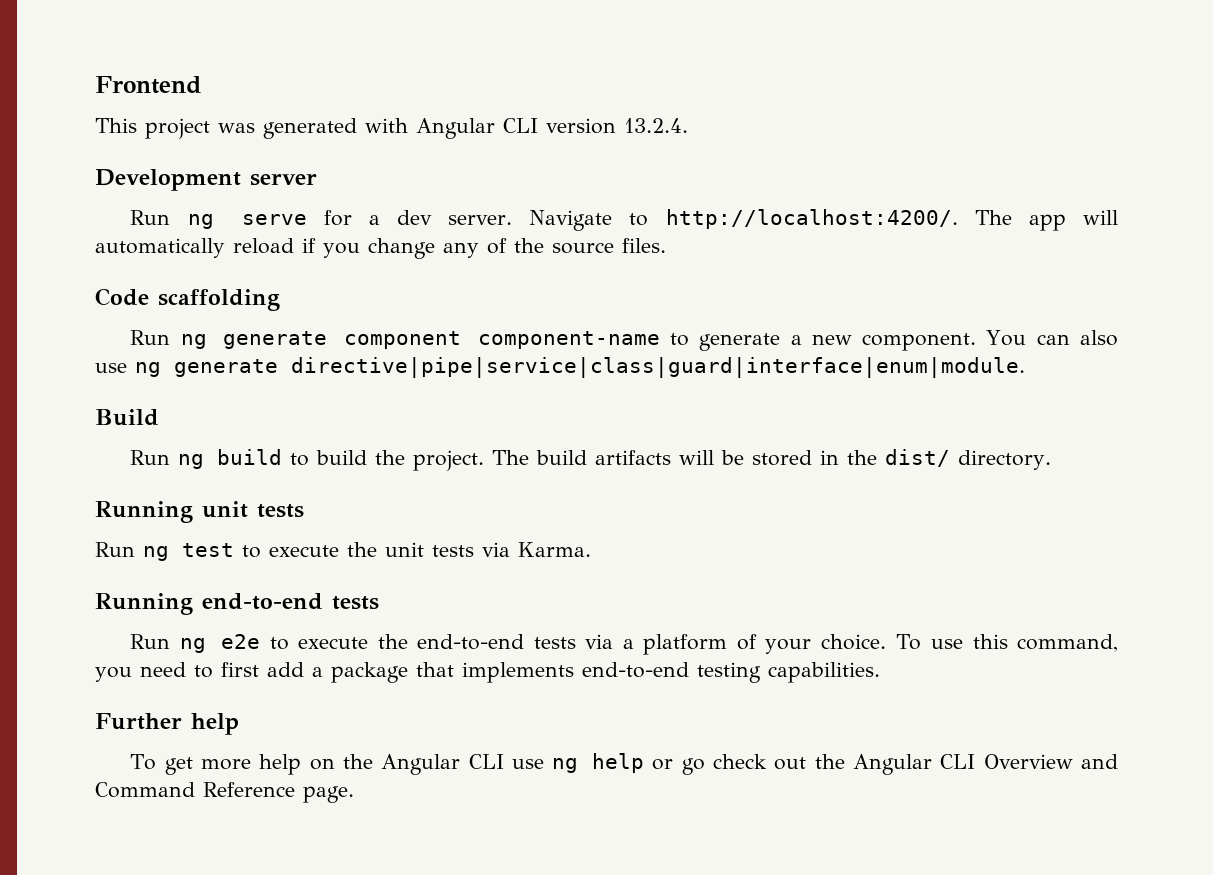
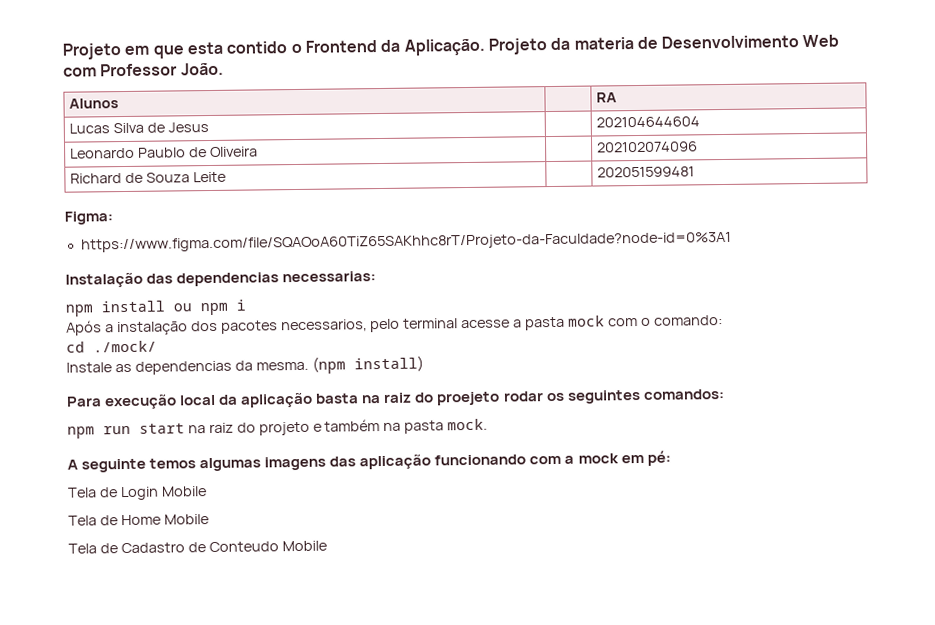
[95,76,202,94] [95,118,688,139] [95,169,317,191] [130,209,1118,231] [95,238,666,259] [95,288,280,311] [130,330,1118,351] [95,357,1025,378] [95,409,159,426] [130,449,1052,471] [95,501,304,523] [95,542,591,561] [95,593,379,615] [130,634,1118,655] [95,662,880,683] [95,713,239,735] [130,753,1118,775] [95,782,354,803] Frontend // This project was generated with Angular CLI version 13.2.4. // Development server // Run ng serve for a dev server. Navigate to http://localhost:4200/. The app will automatically reload if you change any of the source files. // Code scaffolding // Run ng generate component component-name to generate a new component. You can also use ng generate directive|pipe|service|class|guard|interface|enum|module. // Build // Run ng build to build the project. The build artifacts will be stored in the dist/ directory. // Running unit tests // Run ng test to execute the unit tests via Karma. // Running end-to-end tests // Run ng e2e to execute the end-to-end tests via a platform of your choice. To use this command, you need to first add a package that implements end-to-end testing capabilities. // Further help // To get more help on the Angular CLI use ng help or go check out the Angular CLI Overview and Command Reference page. -> [62,34,840,60] [63,62,224,77] [68,98,119,109] [595,92,617,103] [68,122,209,134] [595,116,700,128] [69,146,258,159] [596,141,698,153] [69,171,226,184] [596,166,695,178] [64,211,113,225] [80,231,732,253] [65,271,377,288] [65,299,246,317] [66,315,723,336] [66,340,157,353] [66,355,424,375] [66,389,725,410] [67,418,489,439] [67,450,671,473] [68,486,207,501] [68,514,209,526] [68,540,327,554] Projeto em que esta contido o Frontend da Aplicação. Projeto da materia de Desenvolvimento Web com Professor João. // Alunos | | RA // Lucas Silva de Jesus | | 202104644604 // Leonardo Paublo de Oliveira | | 202102074096 // Richard de Souza Leite | | 202051599481 // Figma: // https://www.figma.com/file/SQAOoA60TiZ65SAKhhc8rT/Projeto-da-Faculdade?node-id=0%3A1 // Instalação das dependencias necessarias: // npm install ou npm i // Após a instalação dos pacotes necessarios, pelo terminal acesse a pasta mock com o comando: // cd ./mock/ // Instale as dependencias da mesma. (npm install) // Para execução local da aplicação basta na raiz do proejeto rodar os seguintes comandos: // npm run start na raiz do projeto e também na pasta mock. // A seguinte temos algumas imagens das aplicação funcionando com a mock em pé: // Tela de Login Mobile // Tela de Home Mobile // Tela de Cadastro de Conteudo Mobile

